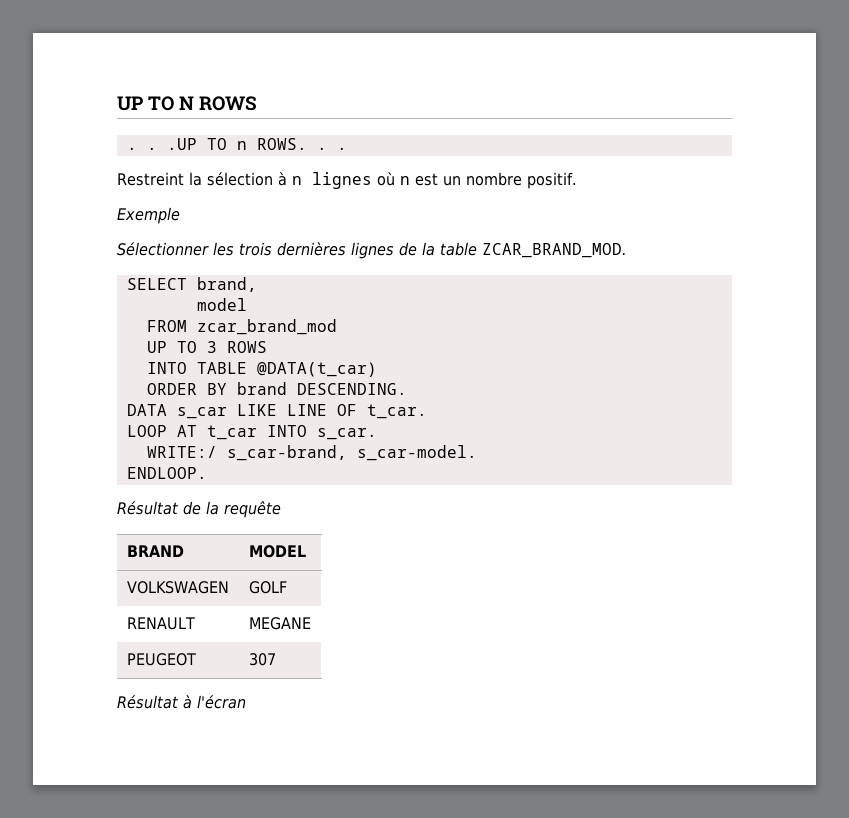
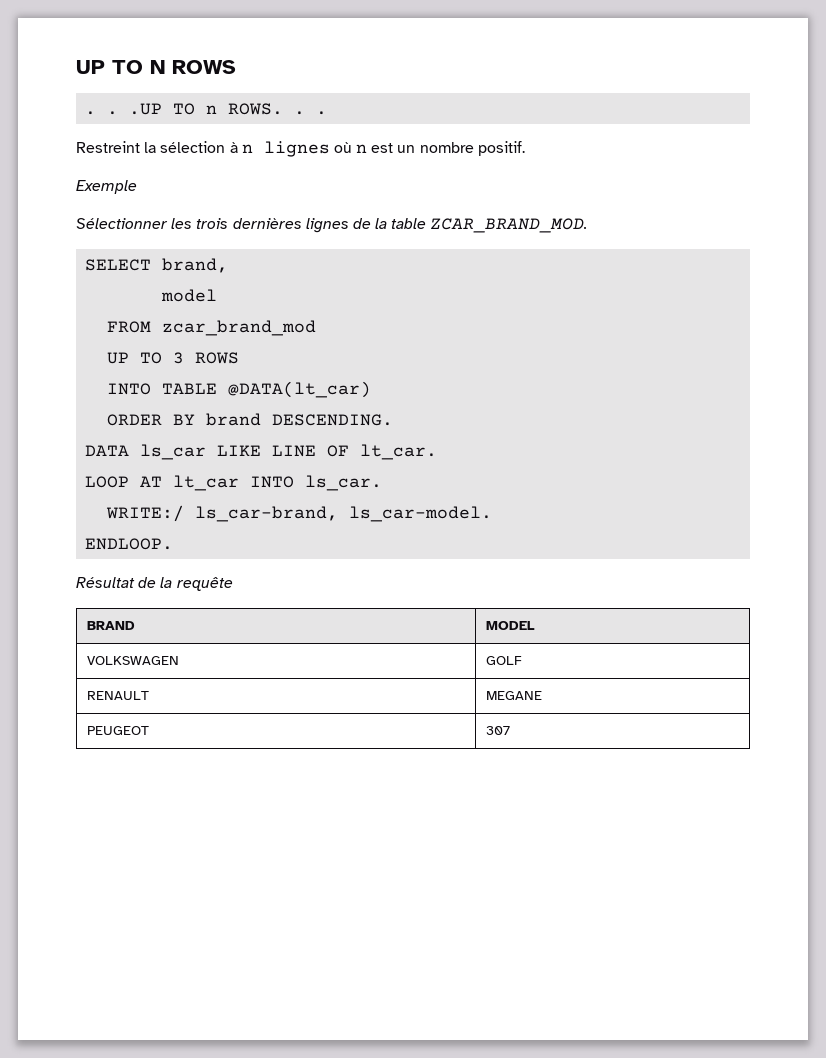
[256,362,377,377] @DATA(t_car) -> [228,381,372,398] @DATA(lt_car)
[176,407,227,419] s_car -> [140,444,207,460] ls_car
[366,404,427,419] t_car. -> [360,444,438,460] lt_car.
[206,425,377,440] t_car INTO s_car. -> [173,475,383,491] lt_car INTO ls_car.
[226,445,477,461] s_car-brand, s_car-model. -> [195,506,493,522] ls_car-brand, ls_car-model.
[117,695,246,709] // Résultat à l'écran -> (510, 730) none

